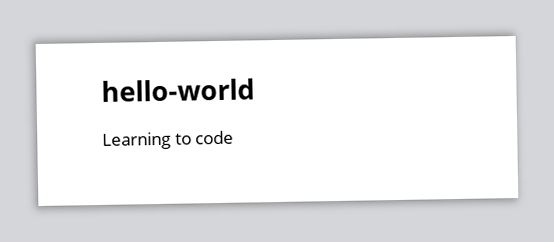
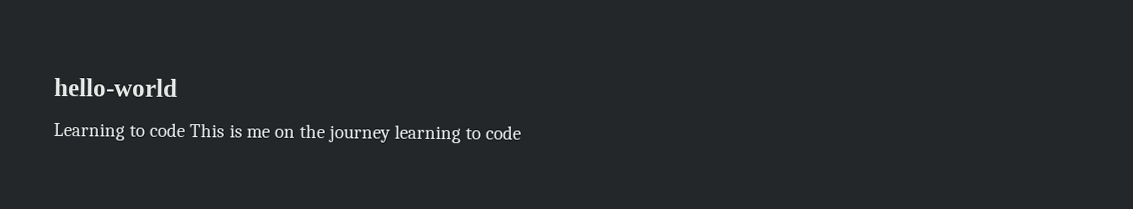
(235, 137) none -> [189,123,522,144] This is me on the journey learning to code

